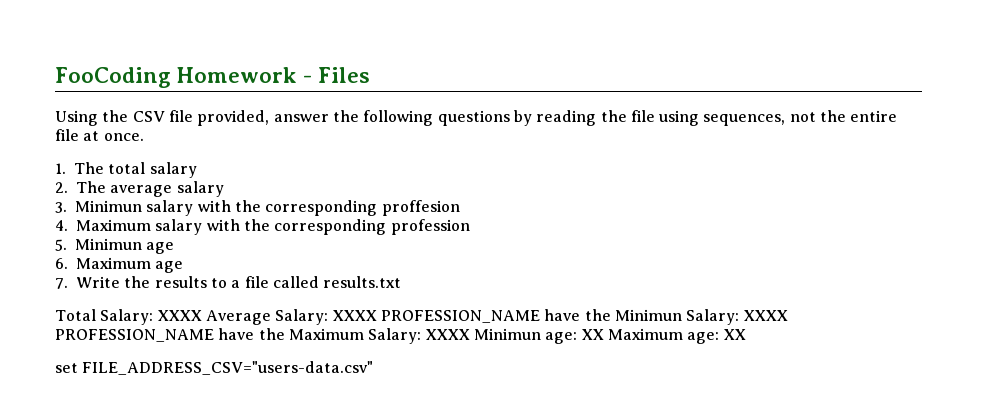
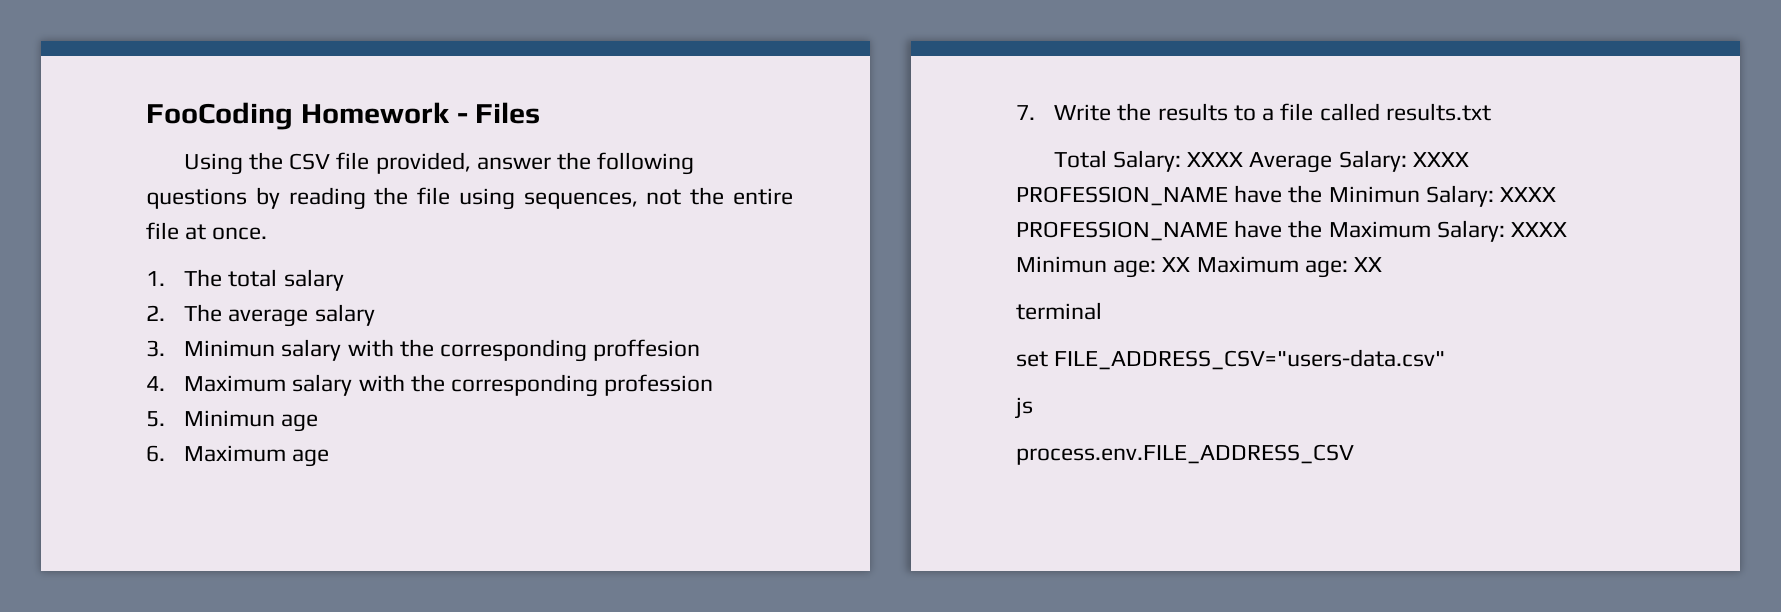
(746, 334) none -> [1016,302,1102,320] // terminal
(374, 368) none -> [1015,397,1033,419] [1016,444,1354,465] // js // process.env.FILE_ADDRESS_CSV

